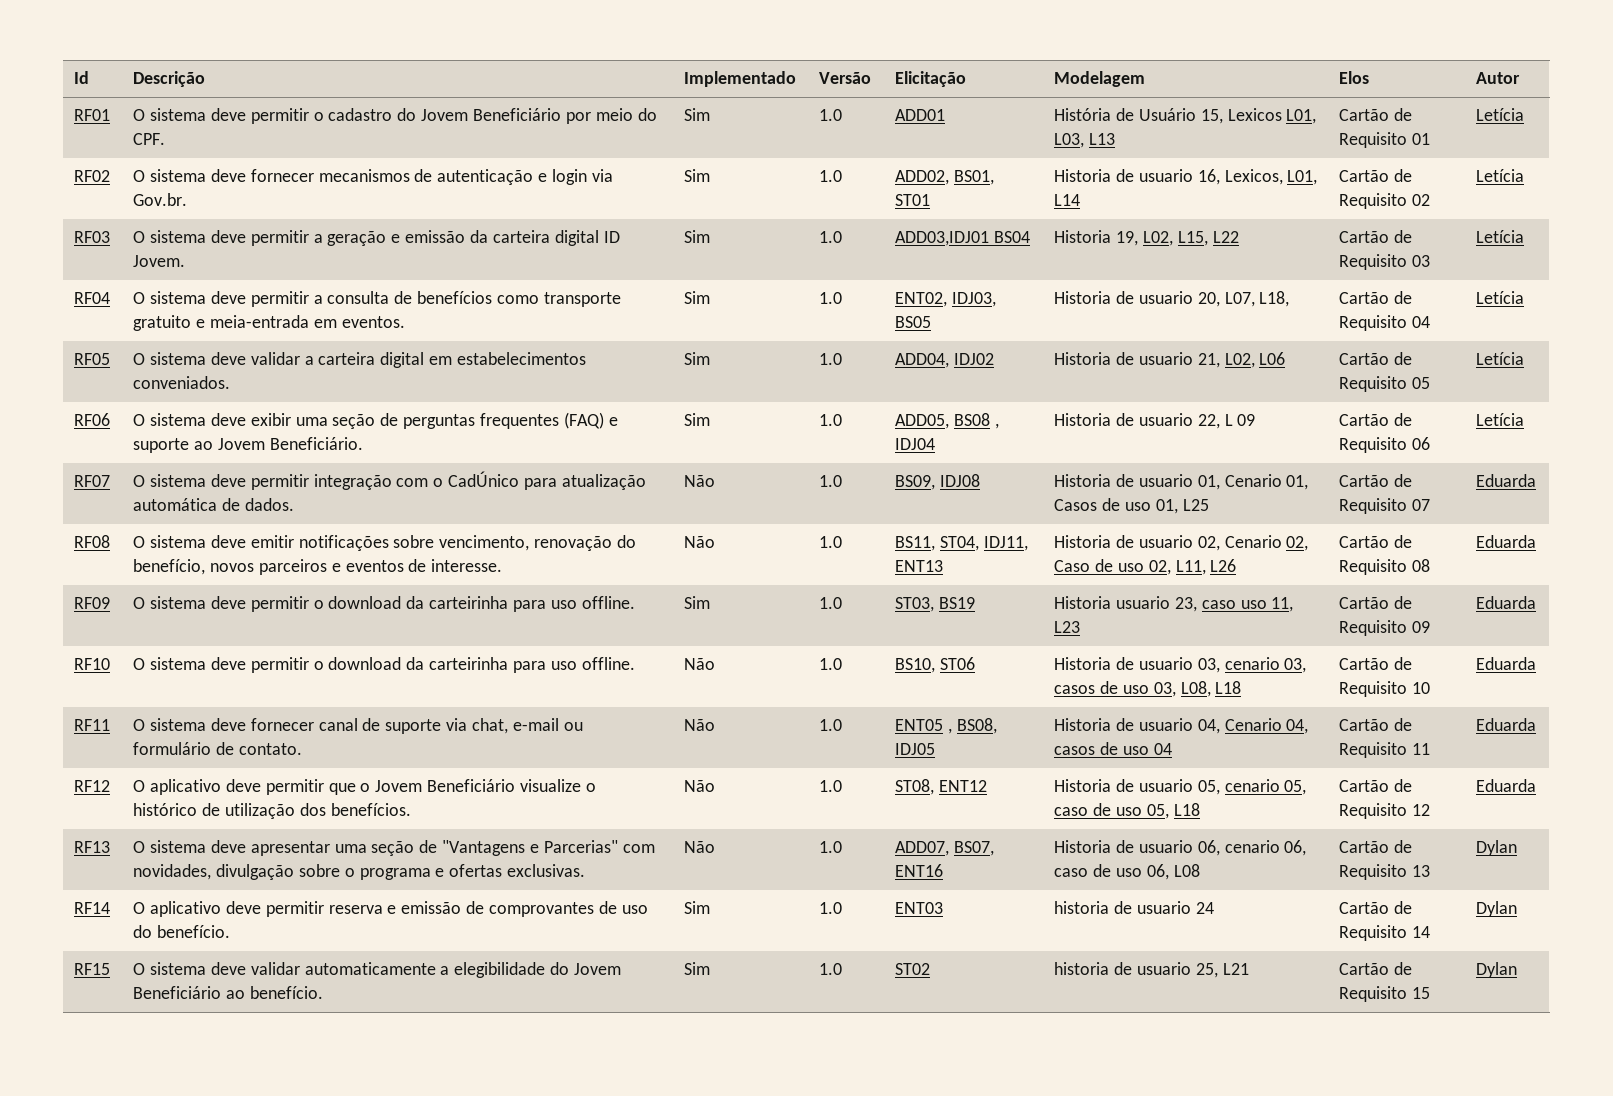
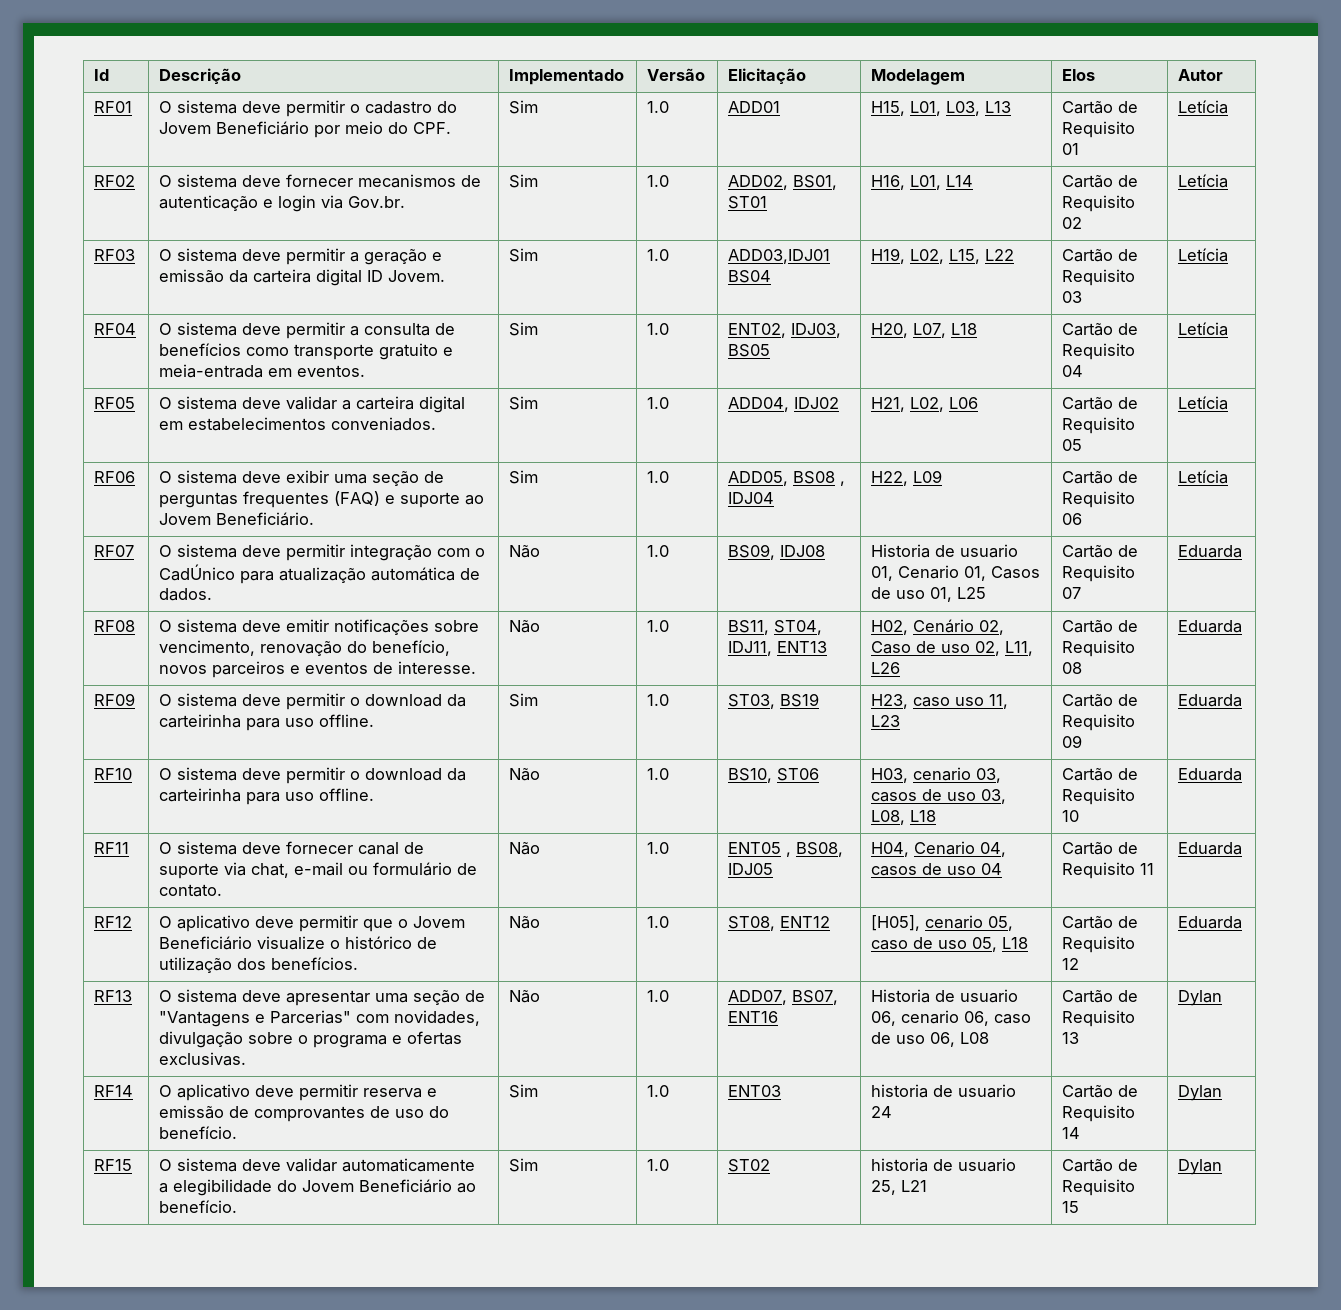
[1054,108,1282,124] História de Usuário 15, Lexicos -> [871,101,906,116] H15,
[1054,169,1283,185] Historia de usuario 16, Lexicos, -> [871,175,906,190] H16,
[1054,230,1139,246] Historia 19, -> [871,248,906,264] H19,
[1054,291,1290,307] Historia de usuario 20, L07, L18, -> [871,323,978,338] H20, L07, L18
[1054,352,1220,368] Historia de usuario 21, -> [871,397,906,412] H21,
[1054,413,1256,429] Historia de usuario 22, L 09 -> [871,470,943,486] H22, L09
[1054,535,1282,551] Historia de usuario 02, Cenario -> [871,619,975,635] H02, Cenário
[1054,596,1197,612] Historia usuario 23, -> [871,694,909,709] H23,
[1054,657,1220,673] Historia de usuario 03, -> [871,768,909,783] H03,
[1054,718,1220,734] Historia de usuario 04, -> [871,842,910,857] H04,
[1054,779,1220,795] Historia de usuario 05, -> [871,915,921,931] [H05],

